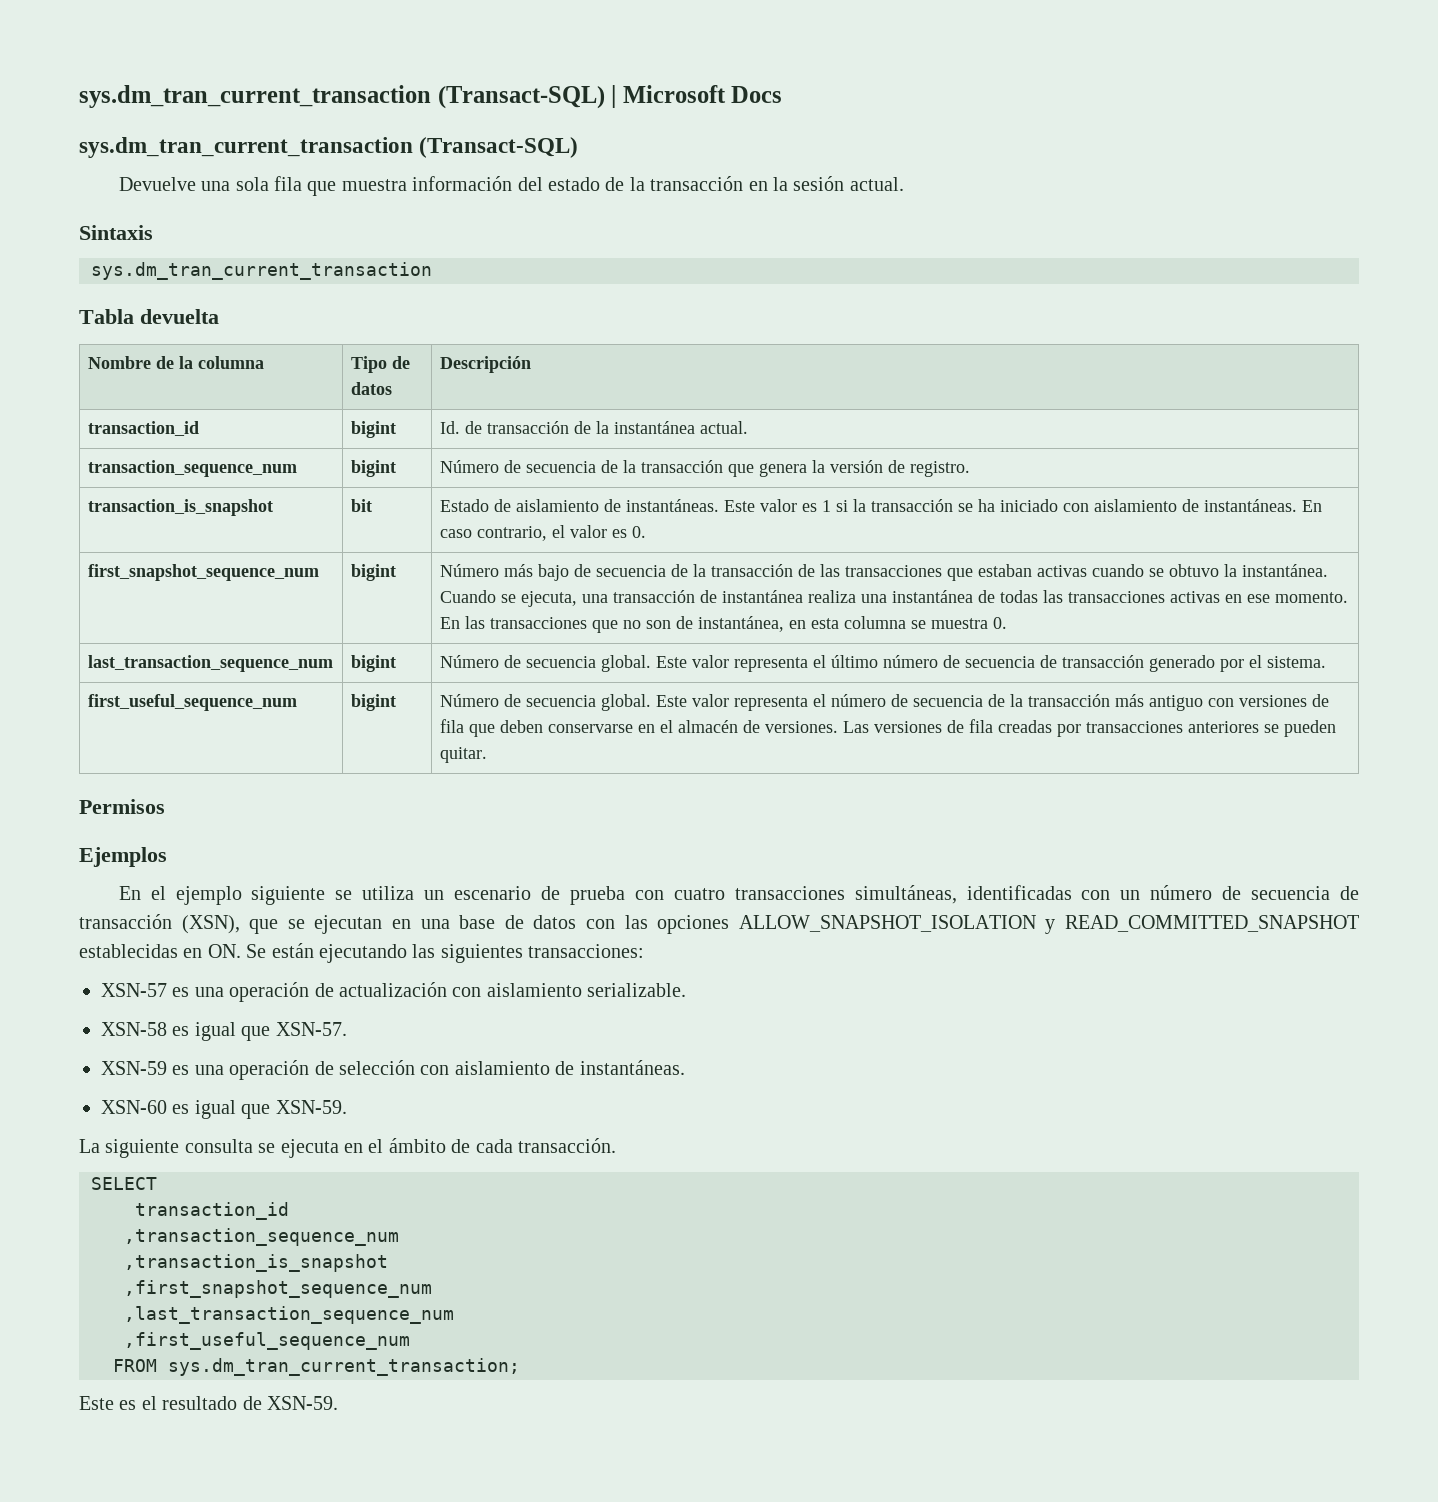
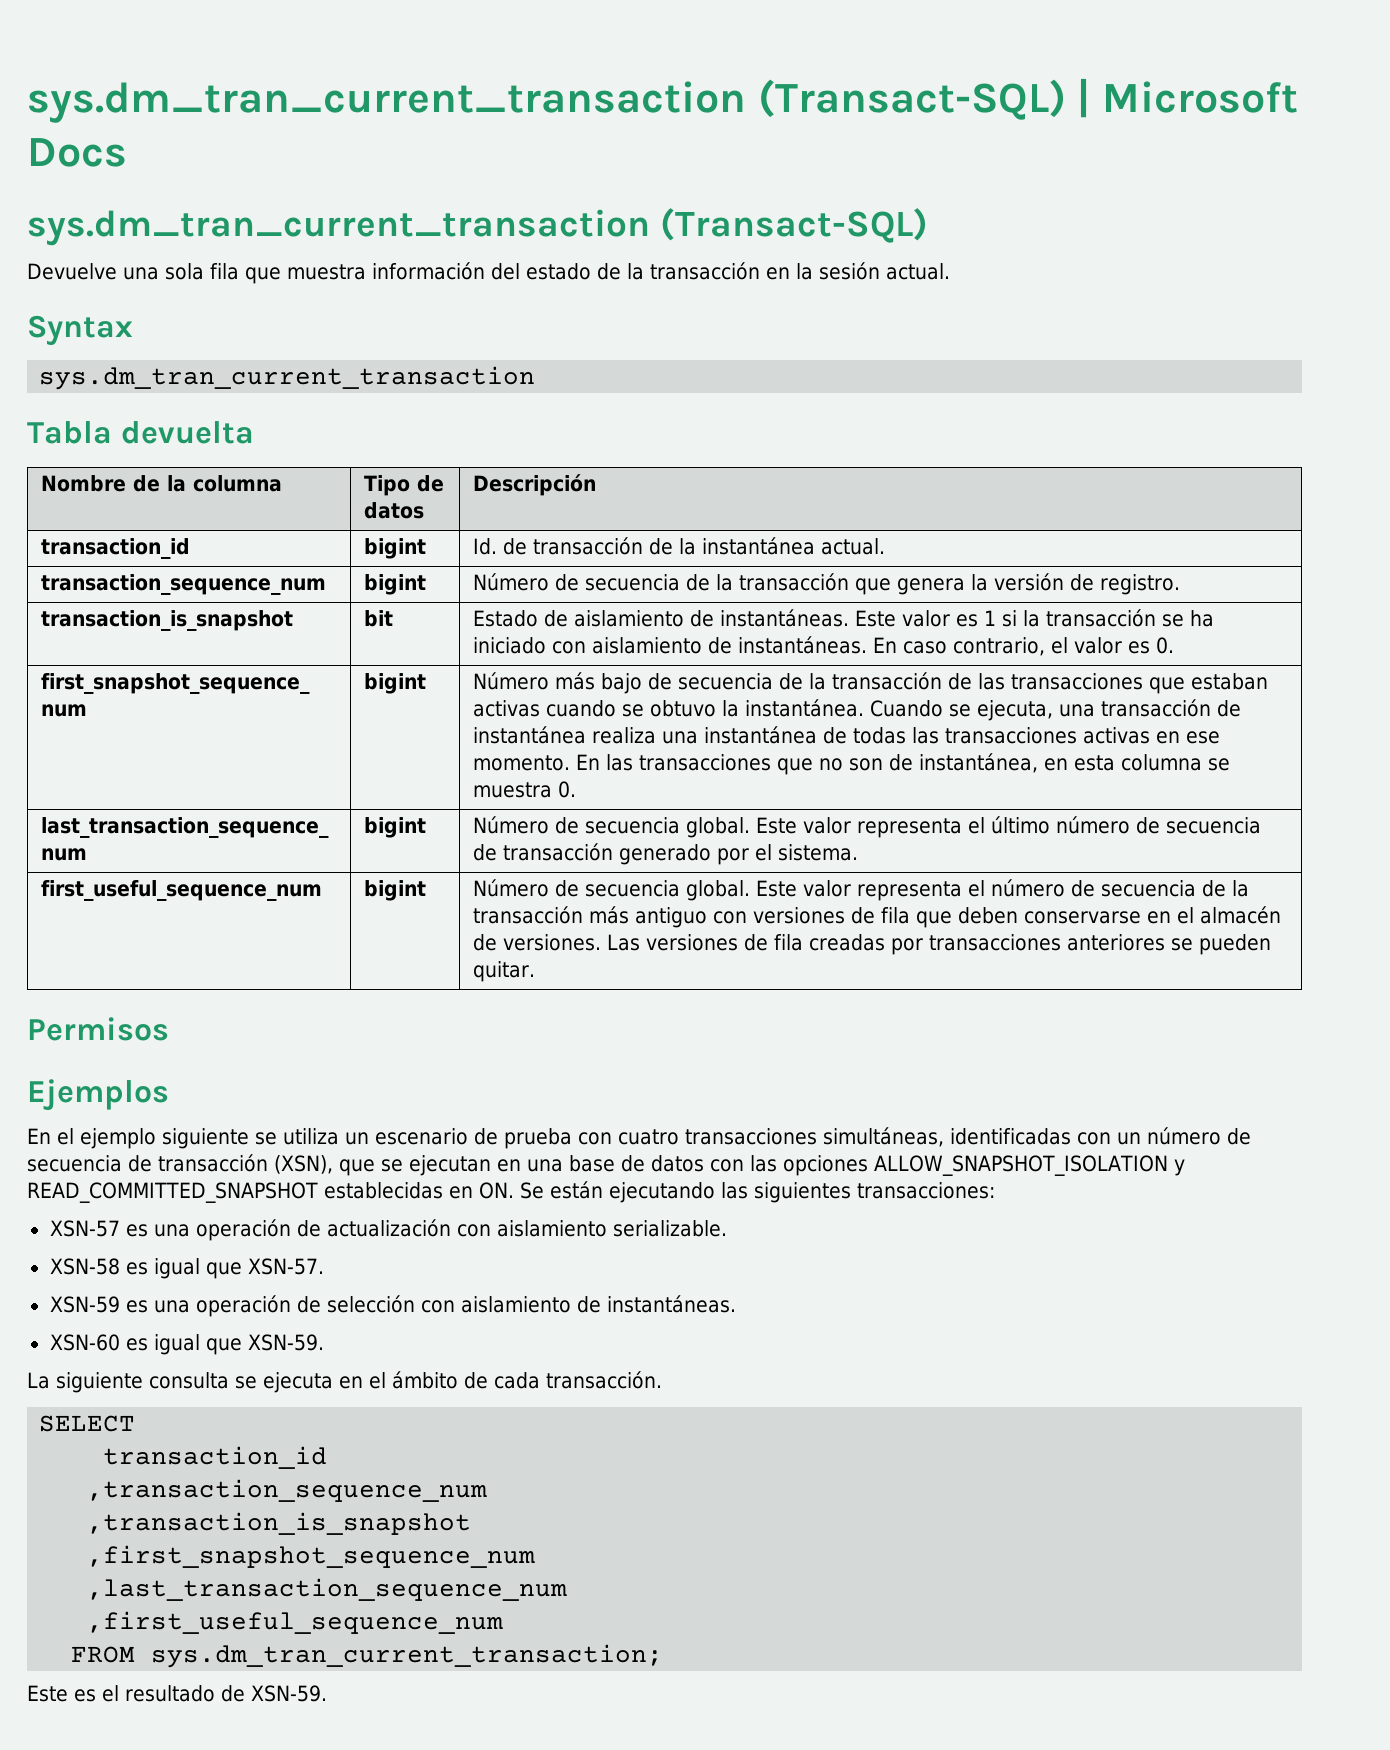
[79,225,153,240] Sintaxis -> [27,315,133,346] Syntax

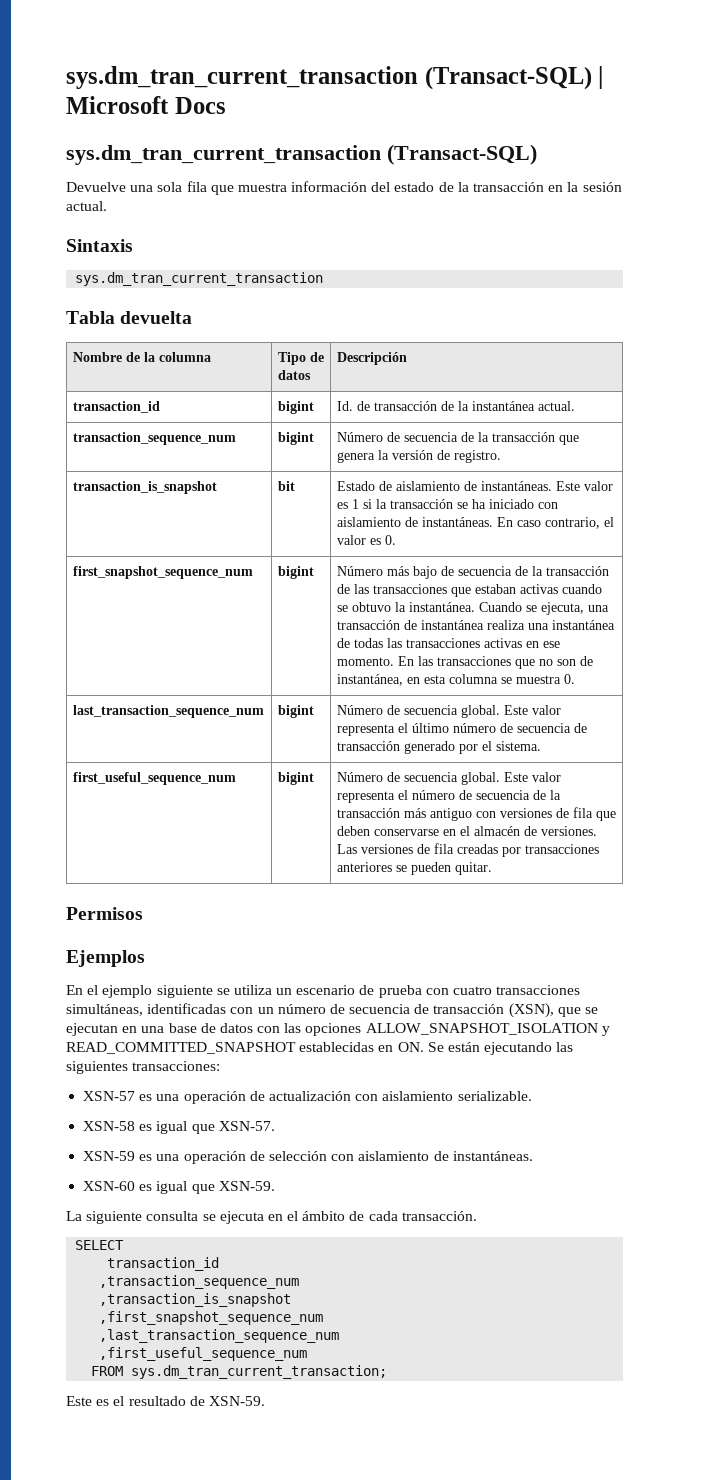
[27,315,133,346] Syntax -> [66,239,133,252] Sintaxis

